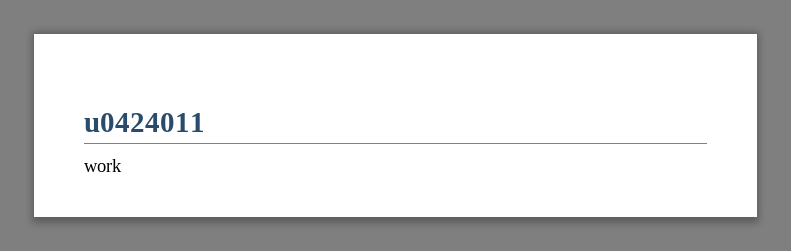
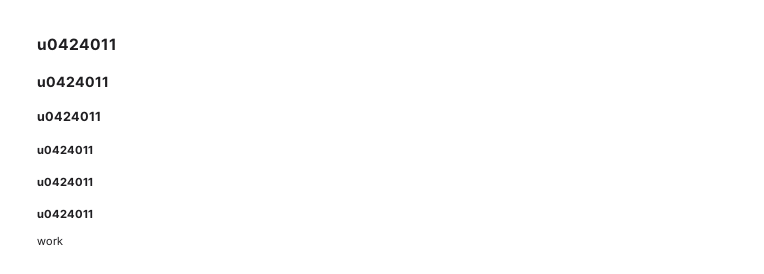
[84,113,205,132] u0424011 -> [37,38,117,51] [37,76,109,88] [37,111,101,122] [37,145,93,155] [37,177,93,187] [37,209,93,219] u0424011 // u0424011 // u0424011 // u0424011 // u0424011 // u0424011

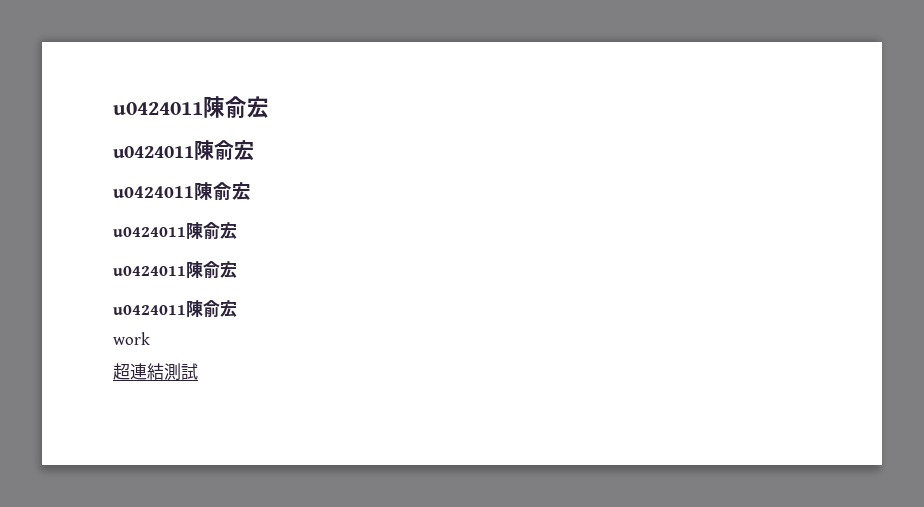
[37,38,117,51] [37,76,109,88] [37,111,101,122] [37,145,93,155] [37,177,93,187] [37,209,93,219] u0424011 // u0424011 // u0424011 // u0424011 // u0424011 // u0424011 -> [113,96,269,118] [113,140,254,161] [113,182,251,200] [113,222,237,239] [113,261,237,278] [113,300,237,317] u0424011陳俞宏 // u0424011陳俞宏 // u0424011陳俞宏 // u0424011陳俞宏 // u0424011陳俞宏 // u0424011陳俞宏
(63, 241) none -> [113,363,198,381] // 超連結測試

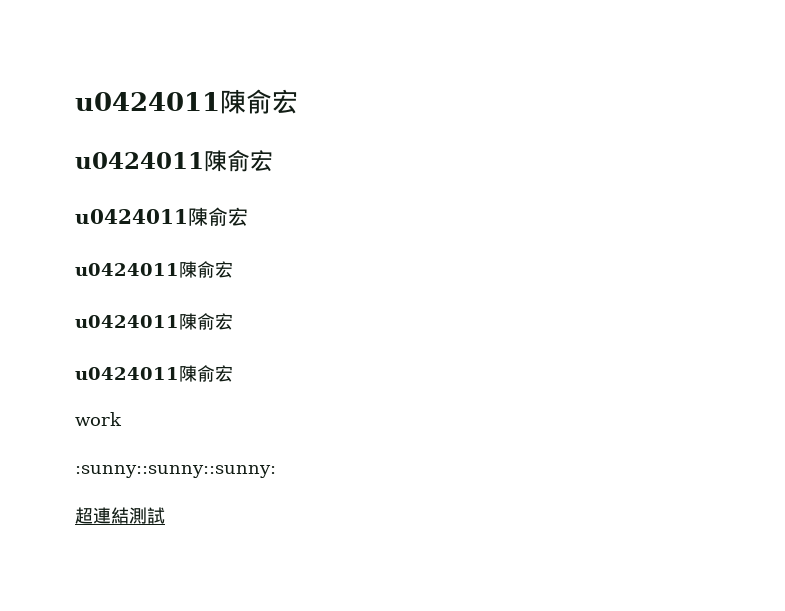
(150, 338) none -> [75,465,276,478] // :sunny::sunny::sunny:

